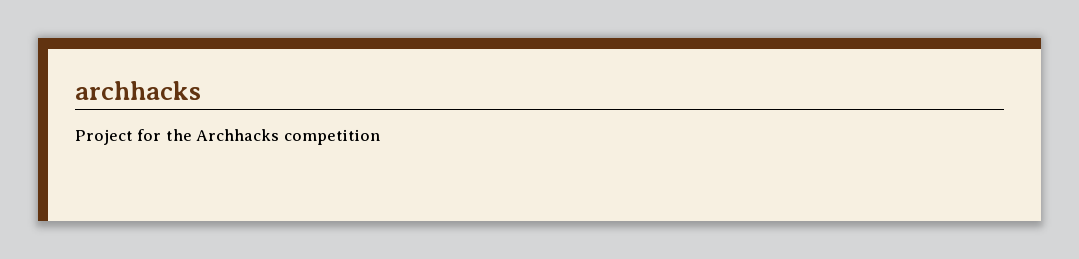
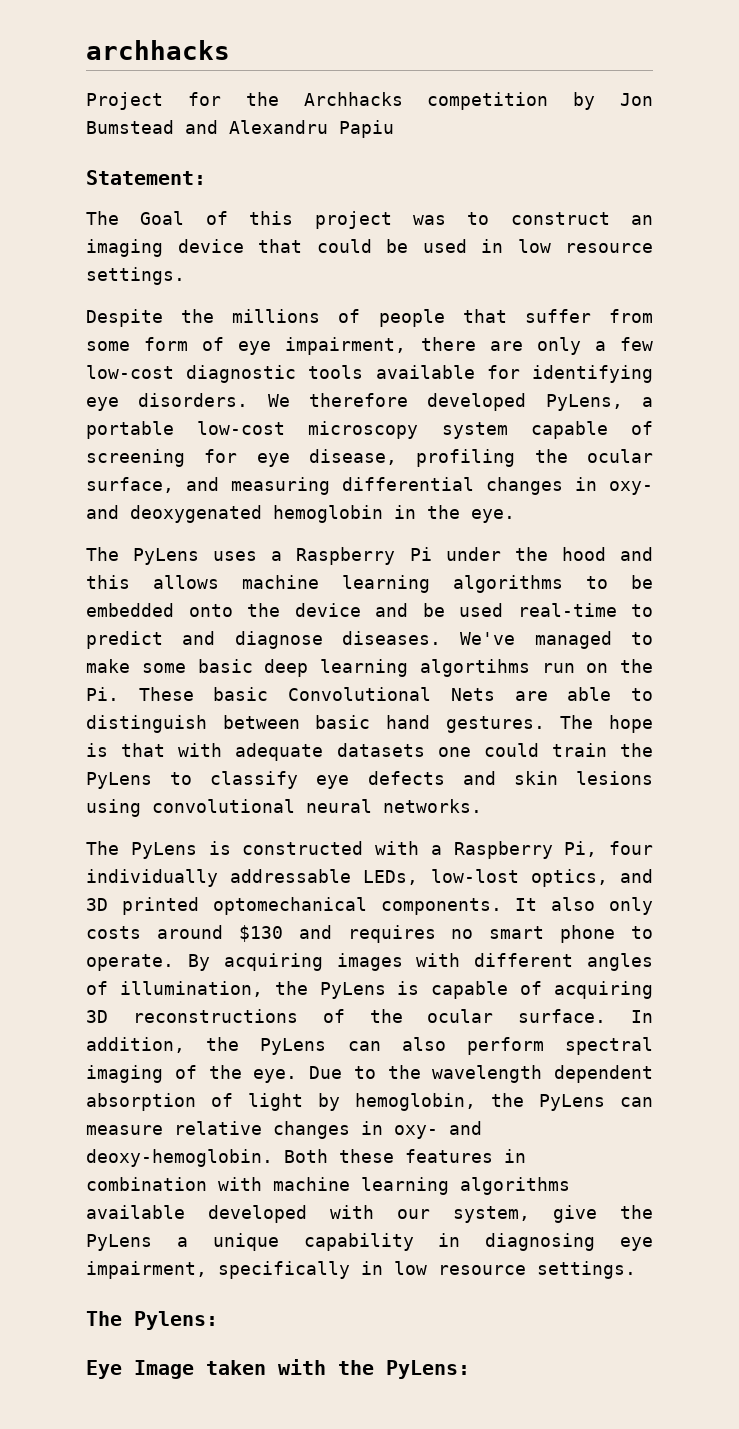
(380, 137) none -> [573,92,653,110] [86,120,394,138] [86,170,206,185] [86,211,653,229] [86,239,653,257] [86,267,185,285] [86,309,654,327] [86,337,653,355] [86,365,653,383] [86,393,653,411] [86,421,653,439] [86,449,653,467] [86,477,653,495] [86,505,515,523] [86,547,653,565] [86,575,653,593] [86,603,653,617] [86,631,653,649] [86,659,653,677] [86,687,653,701] [86,715,653,733] [86,743,653,761] [86,771,654,789] [86,799,482,817] [86,841,653,859] [86,869,653,887] [86,897,653,915] [86,925,653,943] [86,953,653,971] [86,981,653,999] [86,1009,653,1023] [86,1037,653,1055] [86,1065,653,1083] [86,1093,653,1111] [86,1121,482,1139] [86,1149,526,1167] [86,1177,570,1195] [86,1205,653,1223] [86,1233,653,1251] [86,1261,636,1279] [86,1311,218,1330] [86,1359,470,1379] by Jon Bumstead and Alexandru Papiu // Statement: // The Goal of this project was to construct an imaging device that could be used in low resource settings. // Despite the millions of people that suffer from some form of eye impairment, there are only a few low-cost diagnostic tools available for identifying eye disorders. We therefore developed PyLens, a portable low-cost microscopy system capable of screening for eye disease, profiling the ocular surface, and measuring differential changes in oxy- and deoxygenated hemoglobin in the eye. // The PyLens uses a Raspberry Pi under the hood and this allows machine learning algorithms to be embedded onto the device and be used real-time to predict and diagnose diseases. We've managed to make some basic deep learning algortihms run on the Pi. These basic Convolutional Nets are able to distinguish between basic hand gestures. The hope is that with adequate datasets one could train the PyLens to classify eye defects and skin lesions using convolutional neural networks. // The PyLens is constructed with a Raspberry Pi, four individually addressable LEDs, low-lost optics, and 3D printed optomechanical components. It also only costs around $130 and requires no smart phone to operate. By acquiring images with different angles of illumination, the PyLens is capable of acquiring 3D reconstructions of the ocular surface. In addition, the PyLens can also perform spectral imaging of the eye. Due to the wavelength dependent absorption of light by hemoglobin, the PyLens can measure relative changes in oxy- and deoxy-hemoglobin. Both these features in combination with machine learning algorithms available developed with our system, give the PyLens a unique capability in diagnosing eye impairment, specifically in low resource settings. // The Pylens: // Eye Image taken with the PyLens:

